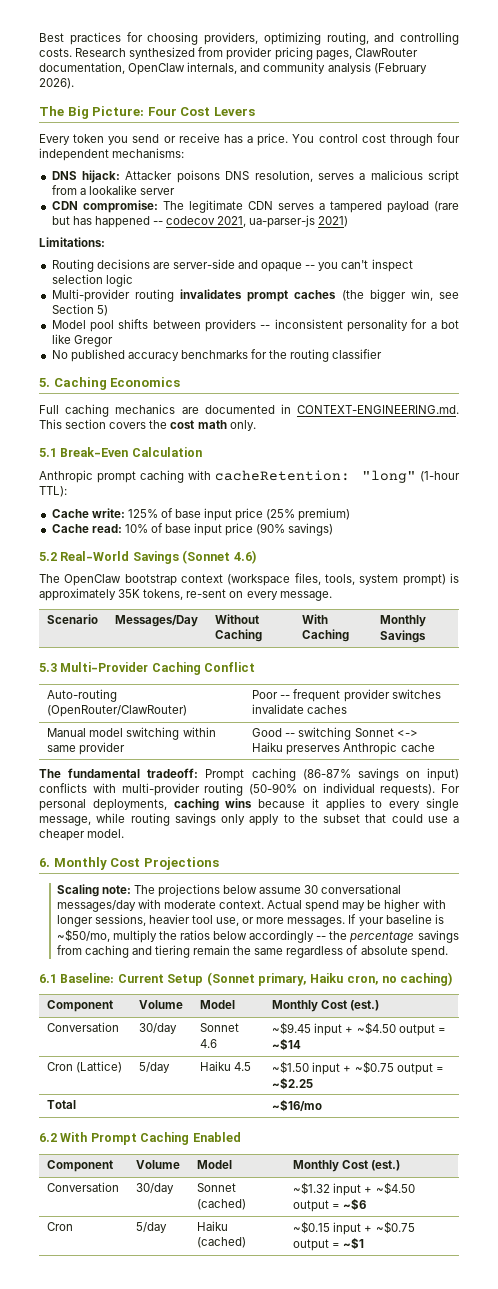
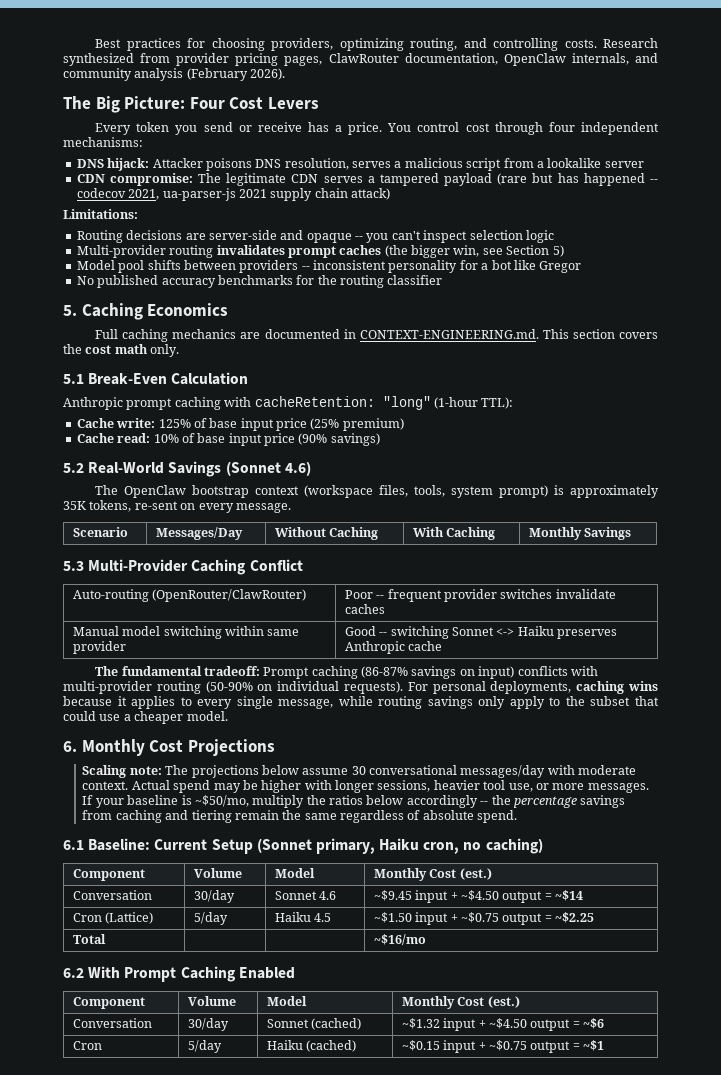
[318,216,349,227] 2021) -> [238,188,390,201] 2021 supply chain attack)

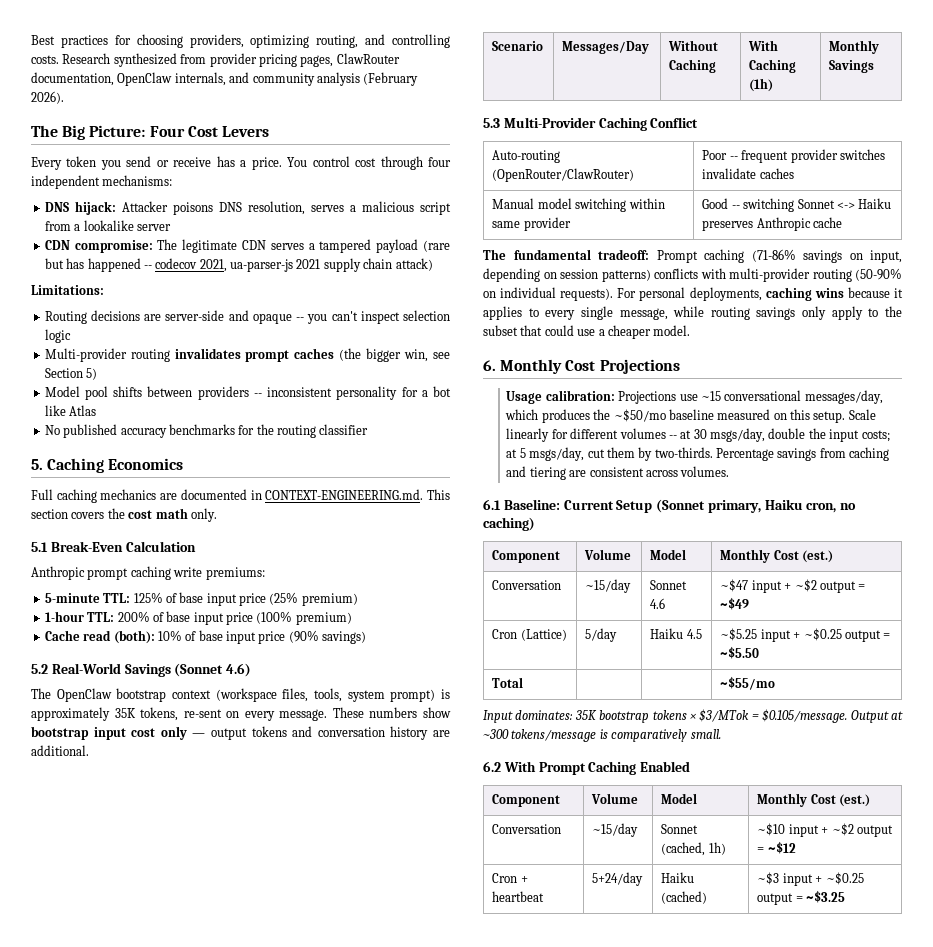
[539,261,582,273] Gregor -> [69,405,97,416] Atlas
[224,396,514,410] [76,418,156,428] with cacheRetention: "long" (1-hour TTL): // Cache write: -> [173,567,265,580] [44,593,131,603] write premiums: // 5-minute TTL:
[76,433,151,443] // Cache read: -> [44,611,352,625] [44,630,155,644] // 1-hour TTL: 200% of base input price (100% premium) // Cache read (both):
(291, 508) none -> [332,707,451,718] [31,726,451,740] [31,745,89,756] These numbers show bootstrap input cost only — output tokens and conversation history are additional.
(496, 533) none -> [749,78,774,92] (1h)
[361,666,409,678] (86-87% -> [751,249,796,262] (71-86%
[478,666,515,679] input) -> [870,250,902,263] [483,268,651,282] input, depending on session patterns)
[82,765,637,778] [82,780,649,793] [82,795,577,808] Scaling note: The projections below assume 30 conversational messages/day with moderate context. Actual spend may be higher with longer sessions, heavier tool use, or more messages. If your baseline is ~$50/mo, multiply the ratios below accordingly -- the percentage -> [506,390,883,404] [505,409,876,423] [506,428,890,442] [506,447,775,461] Usage calibration: Projections use ~15 conversational messages/day, which produces the ~$50/mo baseline measured on this setup. Scale linearly for different volumes -- at 30 msgs/day, double the input costs; at 5 msgs/day, cut them by two-thirds. Percentage
[234,810,518,823] remain the same regardless of absolute spend. -> [569,466,730,477] are consistent across volumes.
[193,890,235,903] 30/day -> [585,579,632,593] ~15/day
[373,890,584,903] ~$9.45 input + ~$4.50 output = ~$14 -> [720,579,866,593] [720,597,750,610] ~$47 input + ~$2 output = ~$49
[373,912,595,925] ~$1.50 input + ~$0.75 output = ~$2.25 -> [720,628,891,642] [720,646,760,659] ~$5.25 input + ~$0.25 output = ~$5.50
[373,934,426,945] ~$16/mo -> [720,676,776,690] [483,709,903,723] [483,729,721,742] ~$55/mo // Input dominates: 35K bootstrap tokens × $3/MTok = $0.105/message. Output at ~300 tokens/message is comparatively small.
[187,1018,229,1031] [266,1018,362,1030] [401,1018,605,1031] [72,1041,102,1050] [187,1040,222,1053] 30/day | Sonnet (cached) | ~$1.32 input + ~$4.50 output = ~$6 // Cron | 5/day -> [592,823,639,837] [661,824,699,834] [661,842,726,856] [757,823,893,837] [757,841,796,854] [492,873,528,883] [492,891,545,902] [592,872,644,886] ~15/day | Sonnet (cached, 1h) | ~$10 input + ~$2 output = ~$12 // Cron + heartbeat | 5+24/day
[401,1040,605,1053] ~$0.15 input + ~$0.75 output = ~$1 -> [757,872,864,886] [757,890,846,905] ~$3 input + ~$0.25 output = ~$3.25

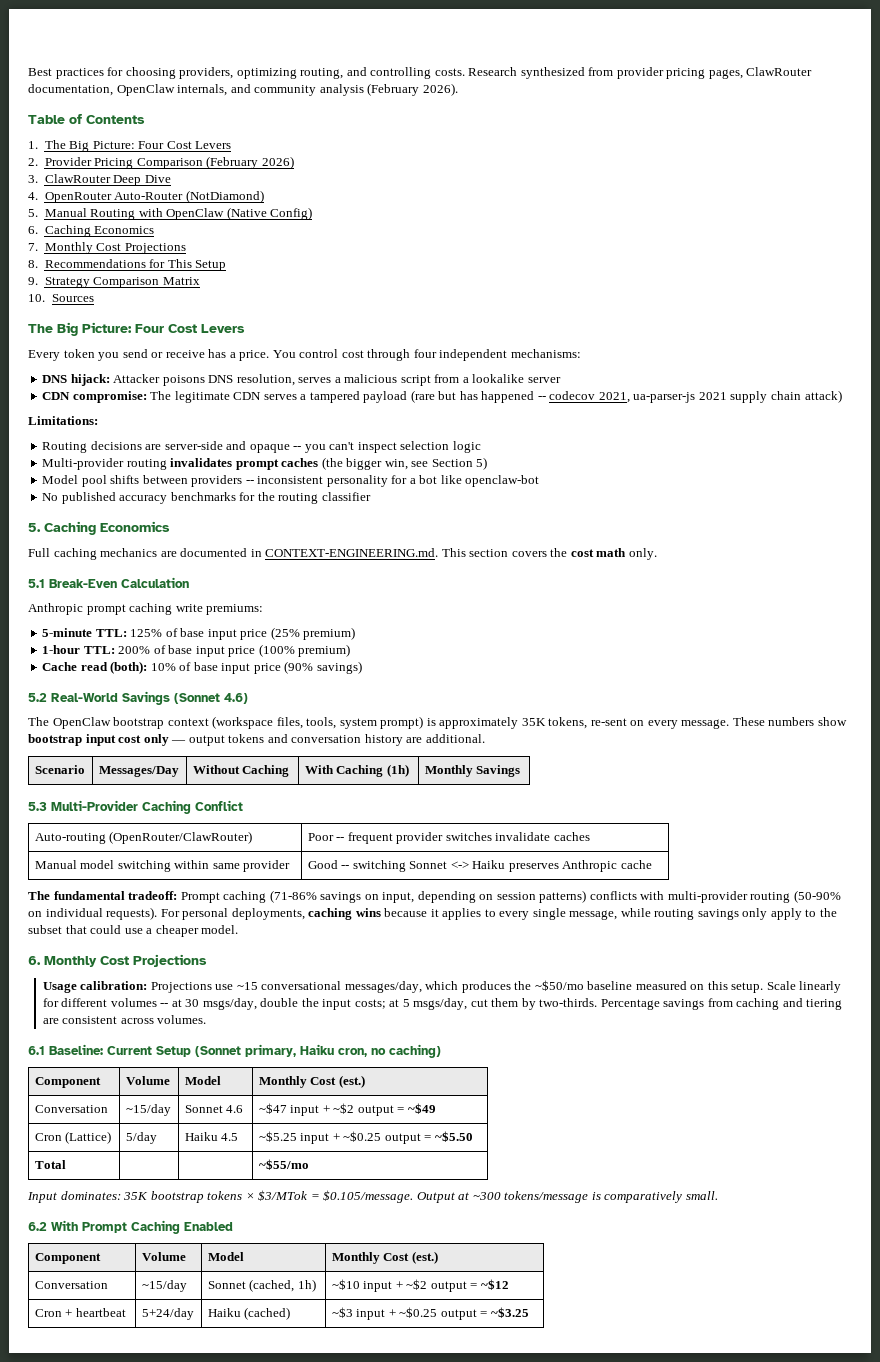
(64, 97) none -> [28,114,145,124] [28,140,232,152] [28,156,294,169] [28,174,171,186] [28,190,264,203] [28,207,313,220] [28,225,155,237] [28,242,186,254] [28,259,227,271] [28,277,200,288] [28,294,94,302] // Table of Contents // 1. The Big Picture: Four Cost Levers // 2. Provider Pricing Comparison (February 2026) // 3. ClawRouter Deep Dive // 4. OpenRouter Auto-Router (NotDiamond) // 5. Manual Routing with OpenClaw (Native Config) // 6. Caching Economics // 7. Monthly Cost Projections // 8. Recommendations for This Setup // 9. Strategy Comparison Matrix // 10. Sources
[69,405,97,416] Atlas -> [465,475,540,487] openclaw-bot

